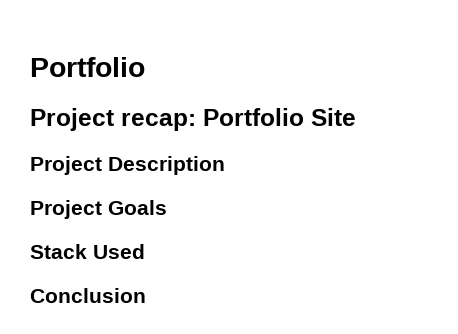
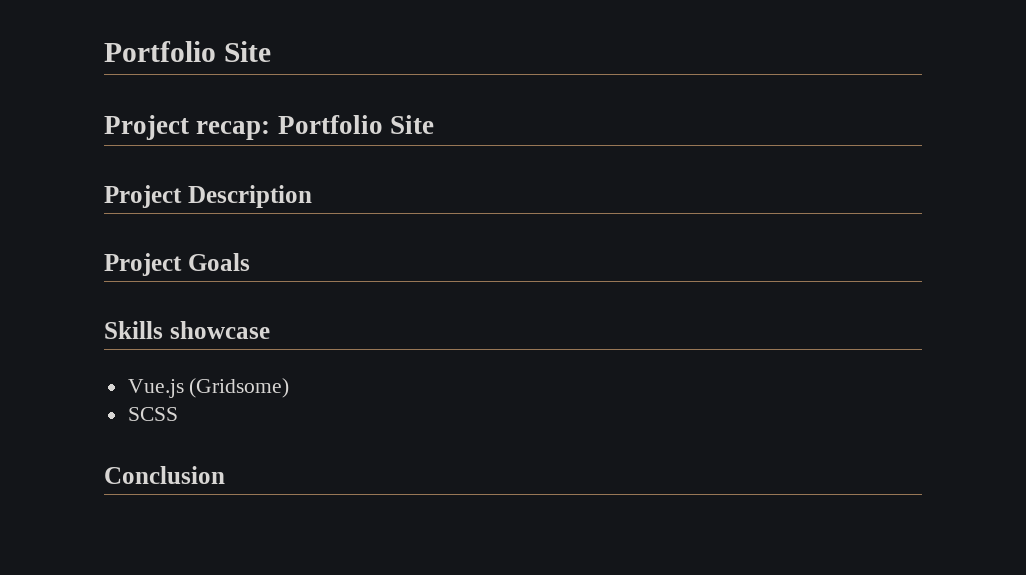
[30,57,145,77] Portfolio -> [104,41,271,62] Portfolio Site
[30,244,145,259] Stack Used -> [104,321,270,339] [127,378,290,398] [127,407,178,421] Skills showcase // Vue.js (Gridsome) // SCSS

